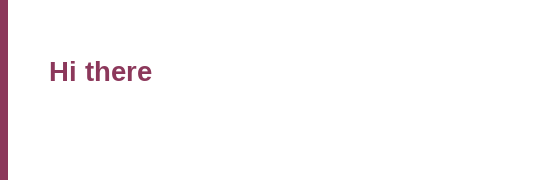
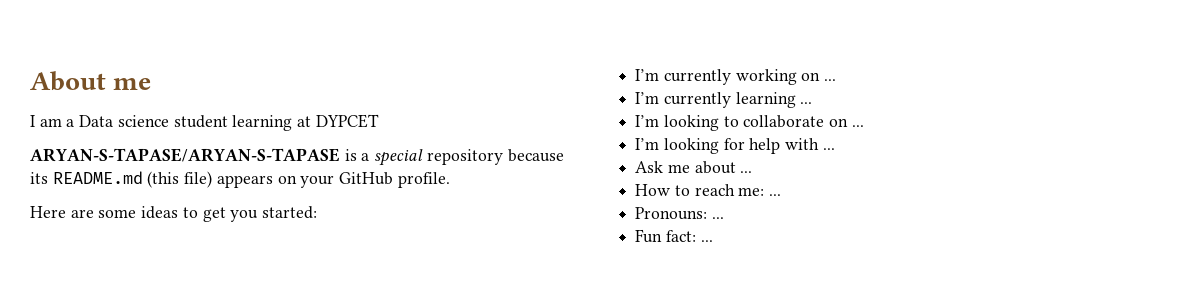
[49,61,152,81] Hi there -> [30,71,152,91] [30,114,379,131] [30,148,564,166] [30,171,450,188] [30,206,318,222] [635,69,837,85] [635,92,813,108] [635,115,864,131] [635,138,835,154] [635,161,753,174] [635,184,782,196] [635,207,724,220] [635,229,713,243] About me // I am a Data science student learning at DYPCET // ARYAN-S-TAPASE/ARYAN-S-TAPASE is a special repository because its README.md (this file) appears on your GitHub profile. // Here are some ideas to get you started: // I’m currently working on ... // I’m currently learning ... // I’m looking to collaborate on ... // I’m looking for help with ... // Ask me about ... // How to reach me: ... // Pronouns: ... // Fun fact: ...

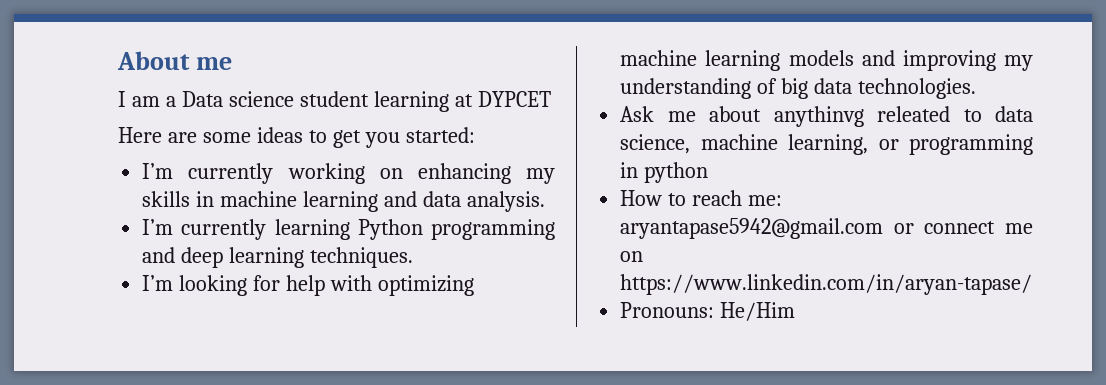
[30,148,564,166] [30,171,450,188] // ARYAN-S-TAPASE/ARYAN-S-TAPASE is a special repository because its README.md (this file) appears on your GitHub profile. -> (551, 99) none
[824,79,837,81] [635,92,813,108] [635,115,864,131] ... // I’m currently learning ... // I’m looking to collaborate on ... -> [417,163,555,184] [142,191,545,212] [142,219,555,240] [142,247,414,268] enhancing my skills in machine learning and data analysis. // I’m currently learning Python programming and deep learning techniques.
[822,148,835,150] [635,161,753,174] [635,184,782,196] [635,207,724,220] [635,229,713,243] ... // Ask me about ... // How to reach me: ... // Pronouns: ... // Fun fact: ... -> [377,275,474,296] [620,50,1033,71] [620,78,976,99] [620,106,1033,127] [620,134,1033,155] [620,162,709,183] [620,190,783,206] [620,218,1033,239] [620,251,644,262] [620,274,1033,295] [620,302,796,321] optimizing machine learning models and improving my understanding of big data technologies. // Ask me about anythinvg releated to data science, machine learning, or programming in python // How to reach me: aryantapase5942@gmail.com or connect me on https://www.linkedin.com/in/aryan-tapase/ // Pronouns: He/Him

